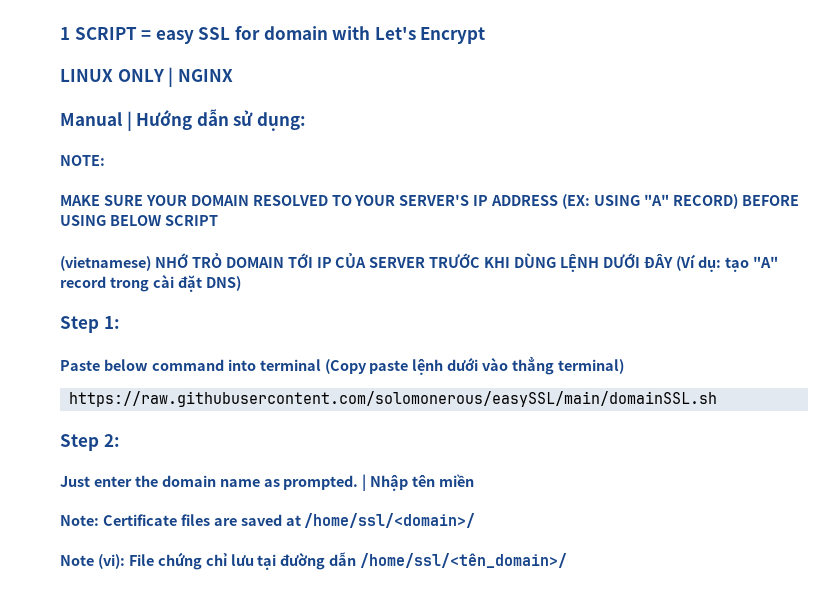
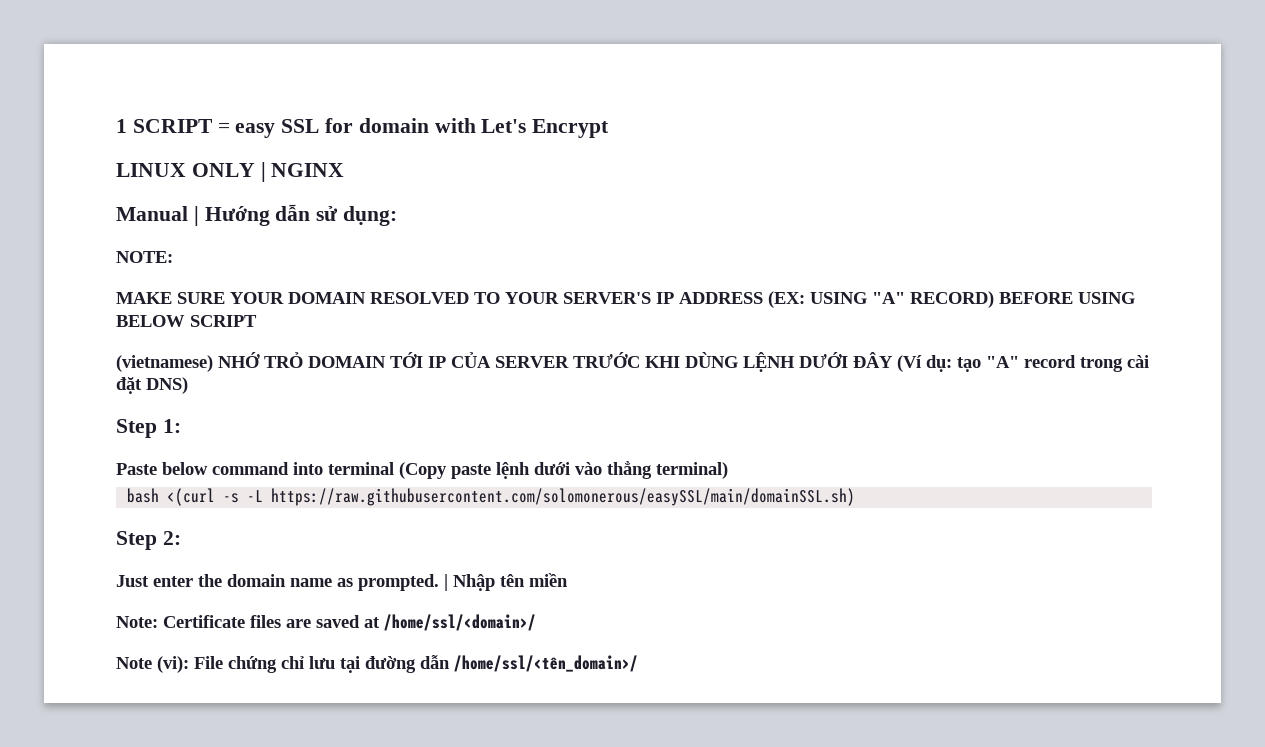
[69,391,717,407] https://raw.githubusercontent.com/solomonerous/easySSL/main/domainSSL.sh -> [127,488,856,506] bash <(curl -s -L https://raw.githubusercontent.com/solomonerous/easySSL/main/domainSSL.sh)

